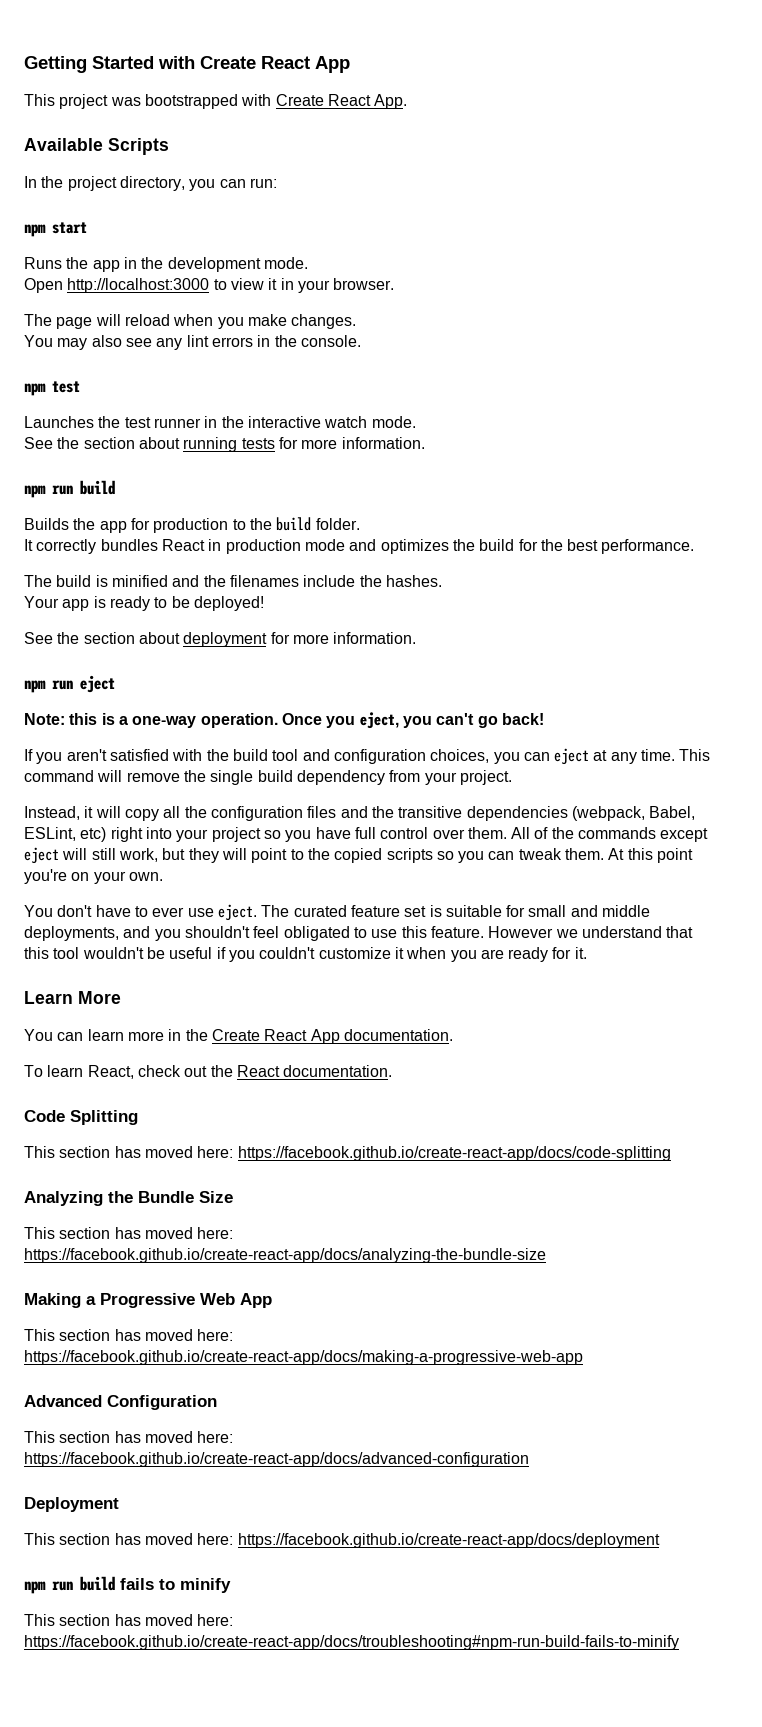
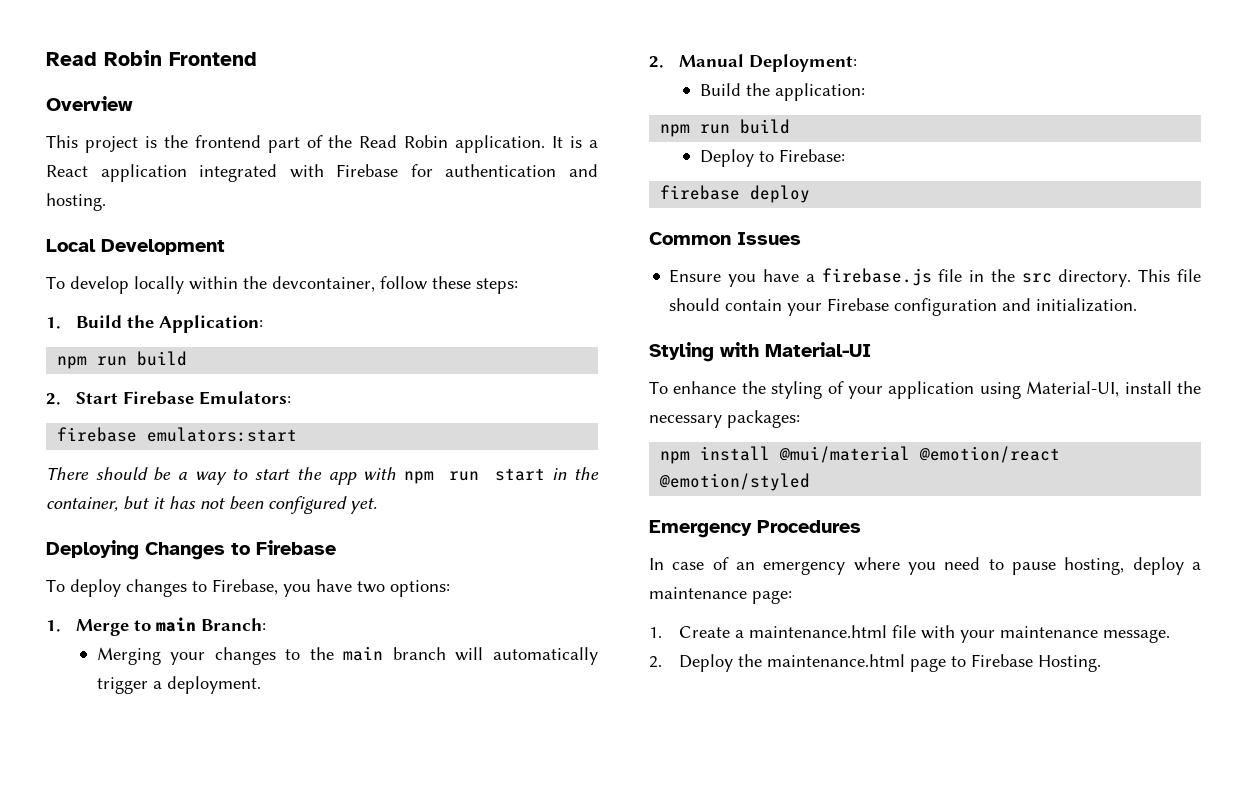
[24,56,350,73] [24,94,408,109] [24,138,169,155] [24,176,277,191] [24,222,87,237] [24,257,308,272] [24,278,395,293] [24,314,357,329] [24,335,361,350] [24,381,80,396] [24,416,416,428] [24,437,425,452] [24,480,115,498] [24,517,360,533] [24,539,695,554] [24,575,442,587] [24,596,264,611] [24,632,417,647] [24,675,115,693] [24,712,544,729] [24,748,711,765] [24,770,512,785] [24,806,696,821] [24,827,709,842] [24,847,694,864] [24,869,163,884] [24,904,651,921] [24,926,694,941] [24,947,587,962] [24,991,121,1004] [24,1029,453,1044] [24,1065,393,1079] [24,1110,138,1125] [24,1146,671,1161] [24,1191,233,1206] [24,1227,234,1239] [24,1248,546,1263] [24,1293,272,1308] [24,1329,234,1341] [24,1350,583,1365] [24,1395,217,1410] [24,1431,234,1443] [24,1452,529,1467] [24,1497,119,1512] [24,1533,660,1548] [24,1576,231,1594] [24,1614,234,1626] [24,1635,679,1650] Getting Started with Create React App // This project was bootstrapped with Create React App. // Available Scripts // In the project directory, you can run: // npm start // Runs the app in the development mode. // Open http://localhost:3000 to view it in your browser. // The page will reload when you make changes. // You may also see any lint errors in the console. // npm test // Launches the test runner in the interactive watch mode. // See the section about running tests for more information. // npm run build // Builds the app for production to the build folder. // It correctly bundles React in production mode and optimizes the build for the best performance. // The build is minified and the filenames include the hashes. // Your app is ready to be deployed! // See the section about deployment for more information. // npm run eject // Note: this is a one-way operation. Once you eject, you can't go back! // If you aren't satisfied with the build tool and configuration choices, you can eject at any time. This command will remove the single build dependency from your project. // Instead, it will copy all the configuration files and the transitive dependencies (webpack, Babel, ESLint, etc) right into your project so you have full control over them. All of the commands except eject will still work, but they will point to the copied scripts so you can tweak them. At this point you're on your own. // You don't have to ever use eject. The curated feature set is suitable for small and middle deployments, and you shouldn't feel obligated to use this feature. However we understand that this tool wouldn't be useful if you couldn't customize it when you are ready for it. // Learn More // You can learn more in the Create React App documentation. // To learn React, check out the React documentation. // Code Splitting // This section has moved here: https://facebook.github.io/create-react-app/docs/code-splitting // Analyzing the Bundle Size // This section has moved here: https://facebook.github.io/create-react-app/docs/analyzing-the-bundle-size // Making a Progressive Web App // This section has moved here: https://facebook.github.io/create-react-app/docs/making-a-progressive-web-app // Advanced Configuration // This section has moved here: https://facebook.github.io/create-react-app/docs/advanced-configuration // Deployment // This section has moved here: https://facebook.github.io/create-react-app/docs/deployment // npm run build fails to minify // This section has moved here: https://facebook.github.io/create-react-app/docs/troubleshooting#npm-run-build-fails-to-minify -> [46,50,257,66] [46,96,133,111] [46,135,598,153] [46,164,598,182] [46,193,106,211] [46,239,225,255] [46,276,518,294] [46,315,264,333] [57,351,188,369] [46,391,292,405] [57,427,298,442] [46,467,599,485] [46,496,377,514] [46,540,336,560] [46,579,450,597] [46,617,267,636] [96,646,598,665] [96,676,261,694] [649,54,858,72] [699,83,865,101] [660,119,791,137] [699,149,845,167] [660,185,811,203] [649,232,801,245] [669,268,1201,287] [669,298,1138,316] [649,342,871,362] [649,381,1201,399] [649,410,800,428] [660,446,1061,464] [659,473,811,491] [649,520,861,538] [649,557,1201,575] [649,587,792,604] [649,625,1171,643] [649,654,1102,672] Read Robin Frontend // Overview // This project is the frontend part of the Read Robin application. It is a React application integrated with Firebase for authentication and hosting. // Local Development // To develop locally within the devcontainer, follow these steps: // 1. Build the Application: // npm run build // 2. Start Firebase Emulators: // firebase emulators:start // There should be a way to start the app with npm run start in the container, but it has not been configured yet. // Deploying Changes to Firebase // To deploy changes to Firebase, you have two options: // 1. Merge to main Branch: // Merging your changes to the main branch will automatically trigger a deployment. // 2. Manual Deployment: // Build the application: // npm run build // Deploy to Firebase: // firebase deploy // Common Issues // Ensure you have a firebase.js file in the src directory. This file should contain your Firebase configuration and initialization. // Styling with Material-UI // To enhance the styling of your application using Material-UI, install the necessary packages: // npm install @mui/material @emotion/react @emotion/styled // Emergency Procedures // In case of an emergency where you need to pause hosting, deploy a maintenance page: // 1. Create a maintenance.html file with your maintenance message. // 2. Deploy the maintenance.html page to Firebase Hosting.

